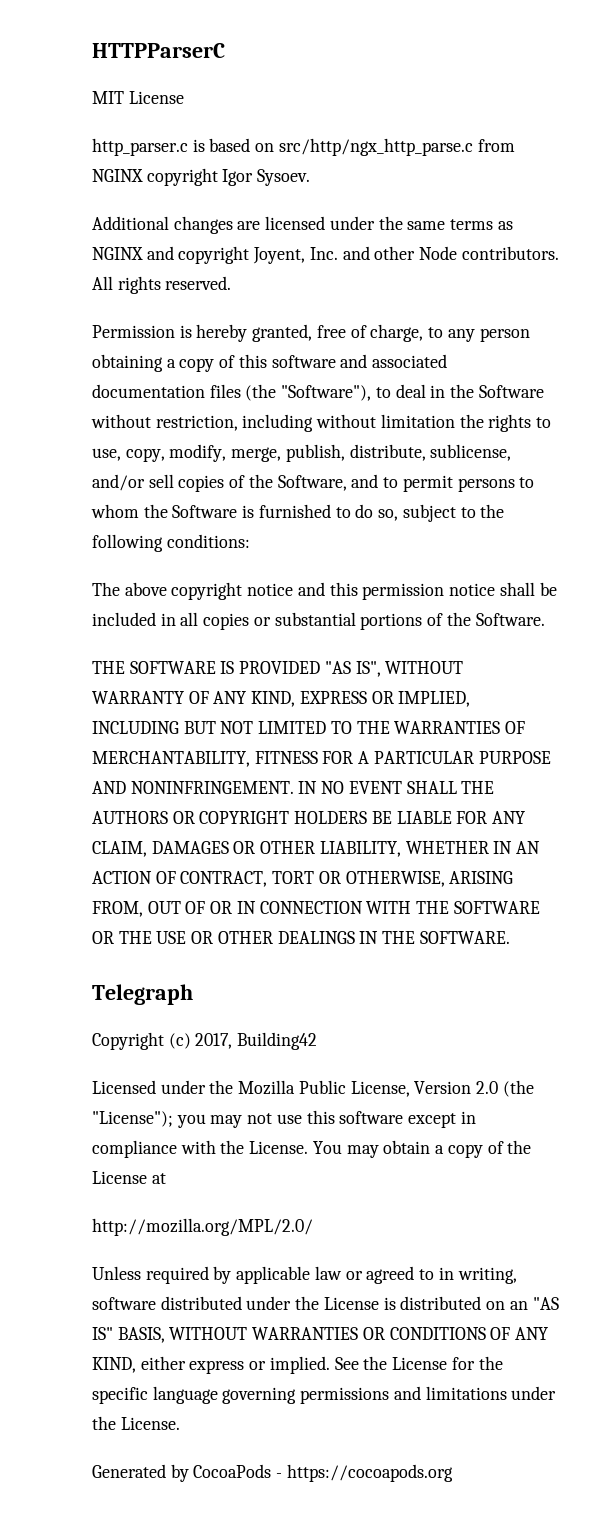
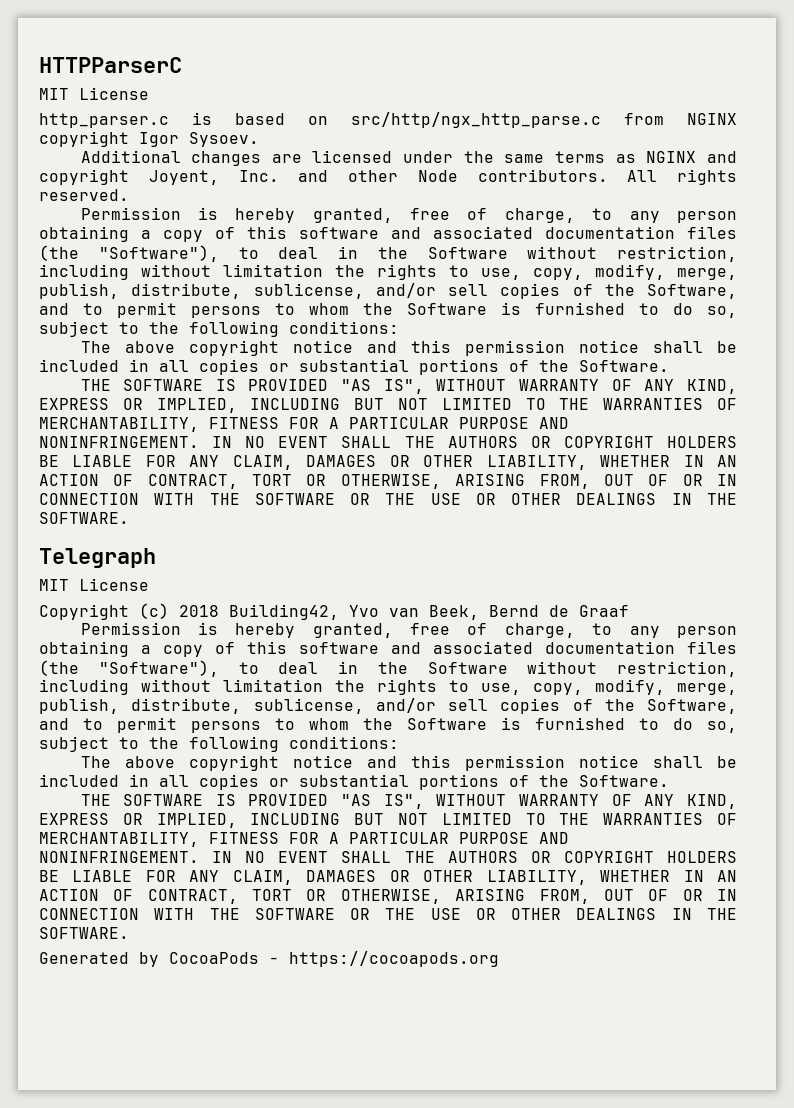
(193, 994) none -> [39,578,149,591] // MIT License
[195,1032,318,1050] [92,1080,534,1097] [92,1110,476,1128] [92,1140,532,1158] [92,1171,166,1184] [92,1218,313,1236] [92,1266,517,1284] [92,1296,559,1310] [92,1327,549,1343] [92,1356,503,1374] [92,1386,557,1404] [92,1416,180,1430] 2017, Building42 // Licensed under the Mozilla Public License, Version 2.0 (the "License"); you may not use this software except in compliance with the License. You may obtain a copy of the License at // http://mozilla.org/MPL/2.0/ // Unless required by applicable law or agreed to in writing, software distributed under the License is distributed on an "AS IS" BASIS, WITHOUT WARRANTIES OR CONDITIONS OF ANY KIND, either express or implied. See the License for the specific language governing permissions and limitations under the License. -> [179,604,629,620] [80,622,737,638] [39,641,737,657] [39,660,737,677] [39,679,737,695] [39,698,737,714] [39,717,737,733] [39,736,399,752] [80,755,737,771] [39,774,669,790] [80,794,737,809] [39,813,737,828] [39,832,569,847] [39,851,737,863] [39,870,738,885] [39,889,737,904] [39,908,737,920] [39,927,129,939] 2018 Building42, Yvo van Beek, Bernd de Graaf // Permission is hereby granted, free of charge, to any person obtaining a copy of this software and associated documentation files (the "Software"), to deal in the Software without restriction, including without limitation the rights to use, copy, modify, merge, publish, distribute, sublicense, and/or sell copies of the Software, and to permit persons to whom the Software is furnished to do so, subject to the following conditions: // The above copyright notice and this permission notice shall be included in all copies or substantial portions of the Software. // THE SOFTWARE IS PROVIDED "AS IS", WITHOUT WARRANTY OF ANY KIND, EXPRESS OR IMPLIED, INCLUDING BUT NOT LIMITED TO THE WARRANTIES OF MERCHANTABILITY, FITNESS FOR A PARTICULAR PURPOSE AND NONINFRINGEMENT. IN NO EVENT SHALL THE AUTHORS OR COPYRIGHT HOLDERS BE LIABLE FOR ANY CLAIM, DAMAGES OR OTHER LIABILITY, WHETHER IN AN ACTION OF CONTRACT, TORT OR OTHERWISE, ARISING FROM, OUT OF OR IN CONNECTION WITH THE SOFTWARE OR THE USE OR OTHER DEALINGS IN THE SOFTWARE.

